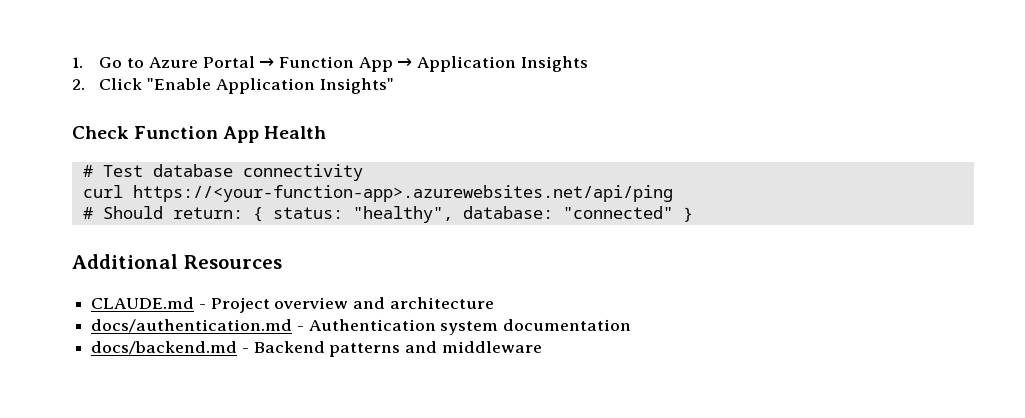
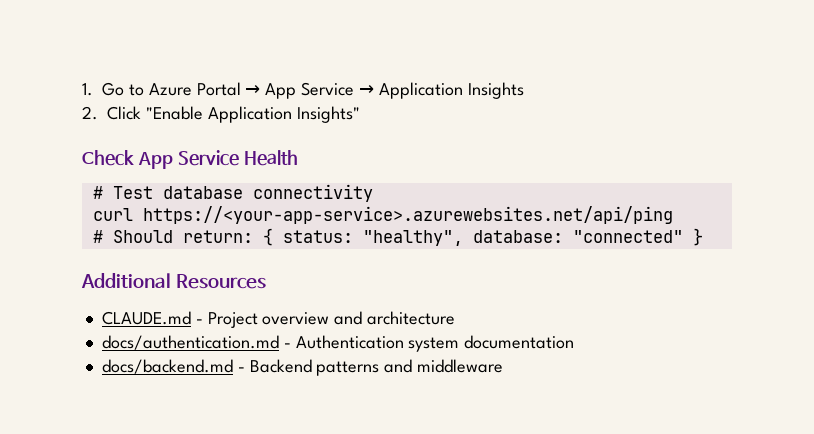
[278,56,393,72] Function App -> [265,82,355,99] App Service
[134,126,260,143] Function App -> [137,150,239,169] App Service
[132,185,673,202] https://<your-function-app>.azurewebsites.net/api/ping -> [142,206,673,224] https://<your-app-service>.azurewebsites.net/api/ping

